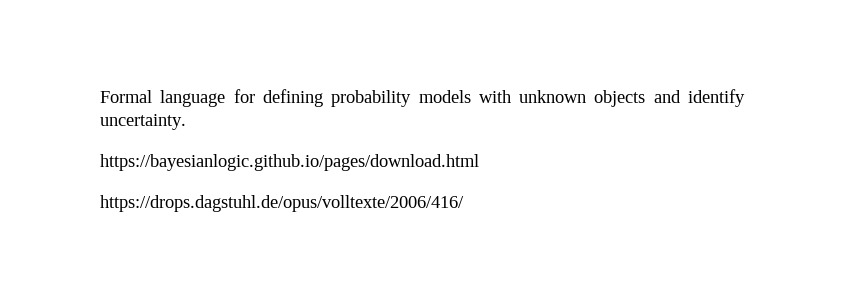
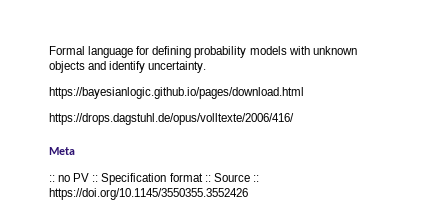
(464, 203) none -> [49,147,75,155] [49,173,259,185] [49,188,248,200] // Meta // :: no PV :: Specification format :: Source :: https://doi.org/10.1145/3550355.3552426

